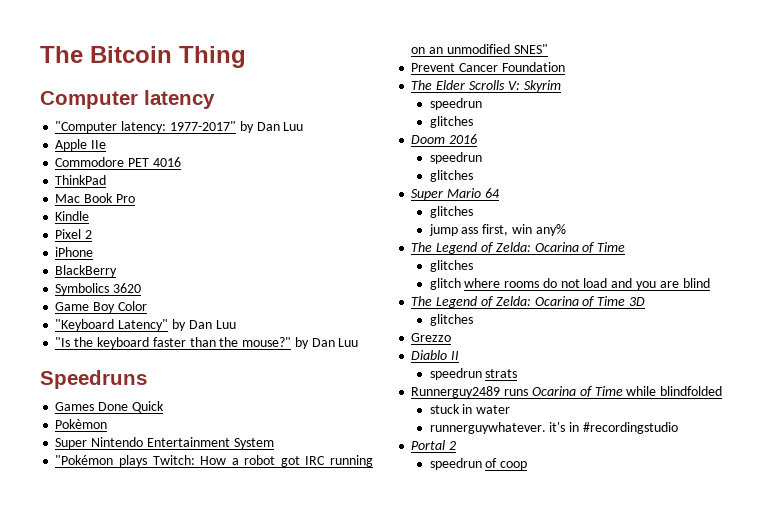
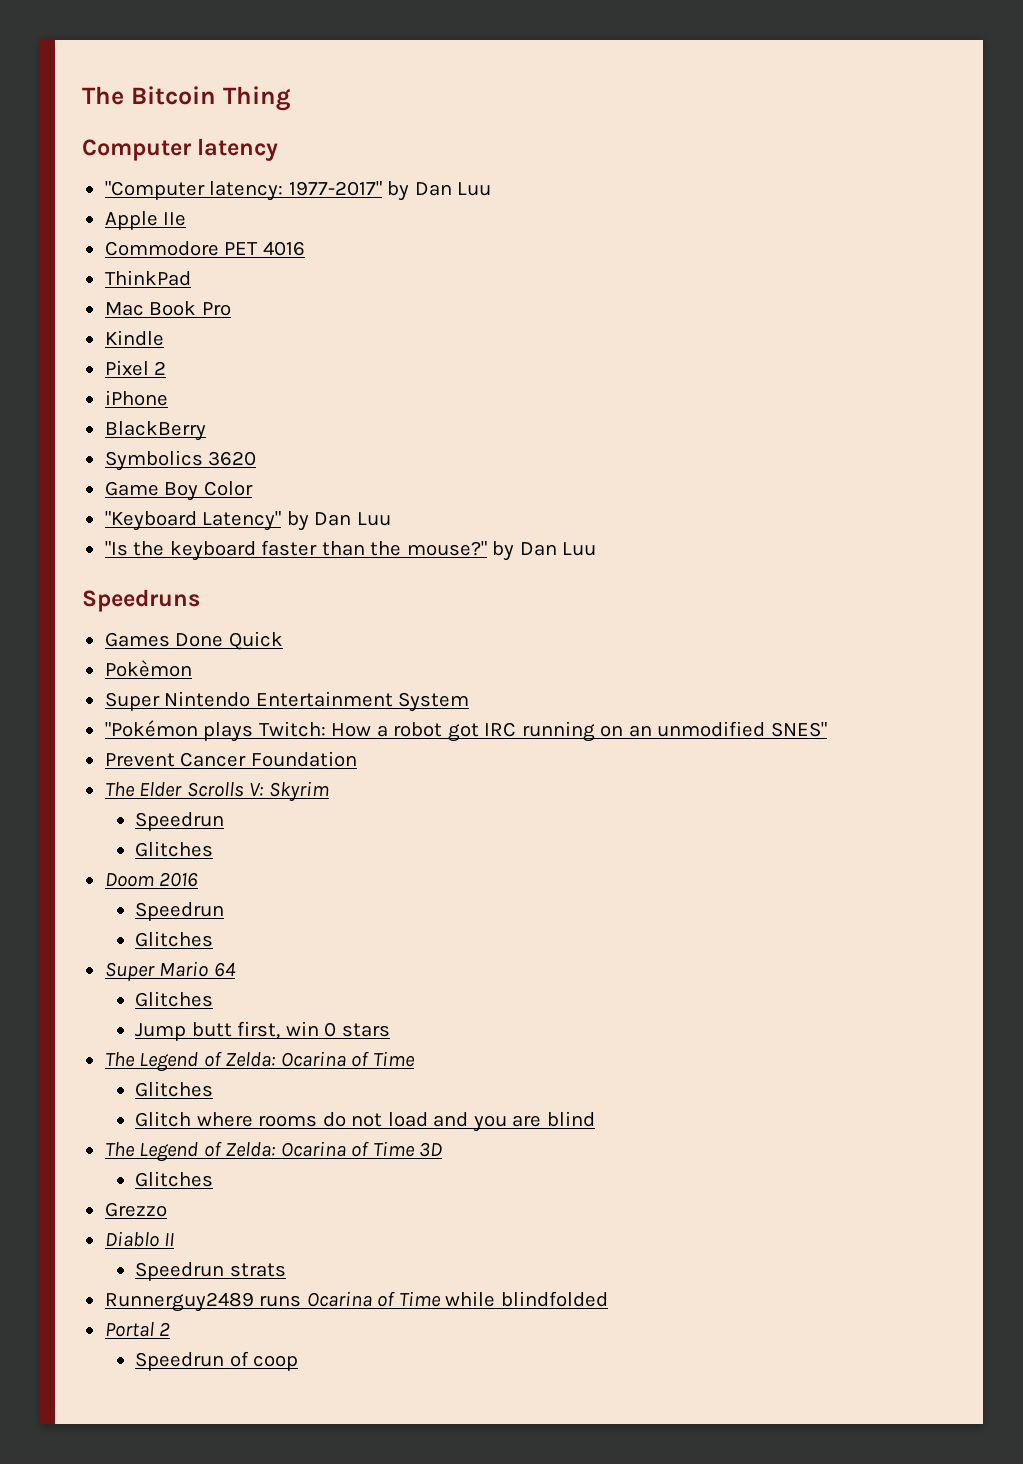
[429,98,482,110] [429,116,473,128] speedrun // glitches -> [135,812,225,831] [135,841,214,857] Speedrun // Glitches
[429,152,482,164] [429,170,473,182] speedrun // glitches -> [135,902,225,921] [135,931,214,947] Speedrun // Glitches
[429,206,473,218] [428,224,566,236] glitches // jump ass first, win any% -> [135,991,214,1007] [135,1021,390,1041] Glitches // Jump butt first, win 0 stars
[429,260,473,272] [429,278,461,290] glitches // glitch -> [135,1081,214,1097] [135,1111,192,1127] Glitches // Glitch
[429,314,473,326] glitches -> [135,1171,214,1187] Glitches
[429,368,482,380] speedrun -> [135,1262,225,1281] Speedrun
[429,404,511,414] [429,422,678,434] // stuck in water // runnerguywhatever. it's in #recordingstudio -> (608, 1299) none
[429,458,482,470] speedrun -> [135,1352,225,1371] Speedrun

